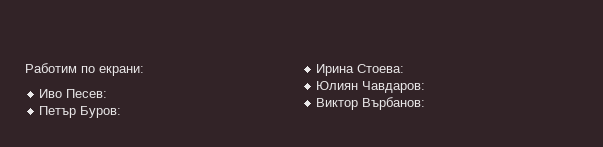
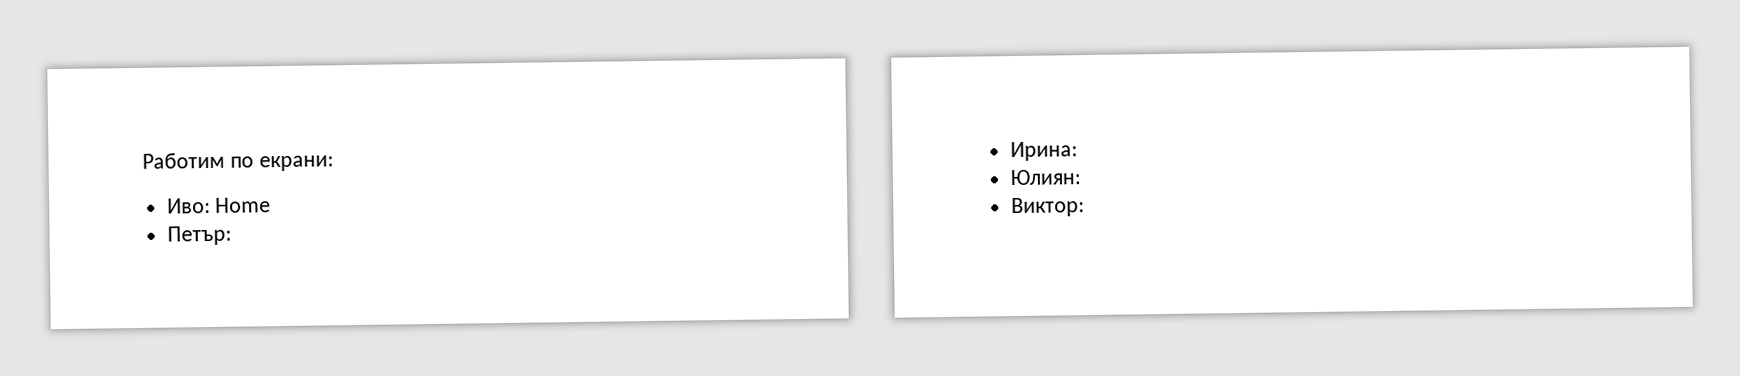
[39,89,108,98] [39,106,122,118] [316,64,405,76] [316,81,426,93] [316,97,426,110] Иво Песев: // Петър Буров: // Ирина Стоева: // Юлиян Чавдаров: // Виктор Върбанов: -> [166,197,272,214] [166,225,232,246] [1009,141,1078,162] [1009,169,1081,186] [1010,197,1085,218] Иво: Home // Петър: // Ирина: // Юлиян: // Виктор:

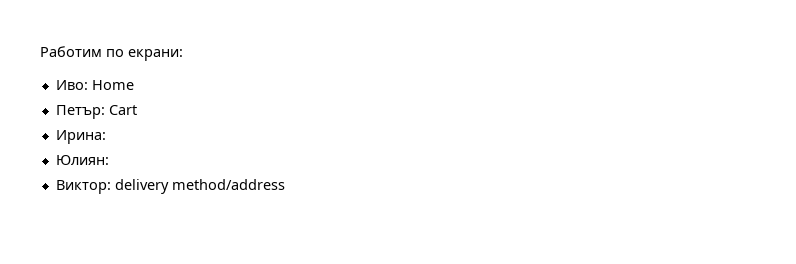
(232, 235) none -> [108,105,137,115] Cart
(1085, 207) none -> [114,179,285,194] delivery method/address

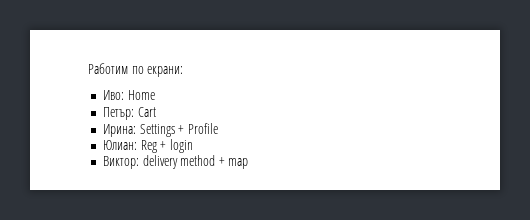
[55,155,109,165] // Юлиян: -> [139,123,218,137] [102,139,193,153] Settings + Profile // Юлиан: Reg + login
[171,179,285,190] method/address -> [180,155,249,169] method + map

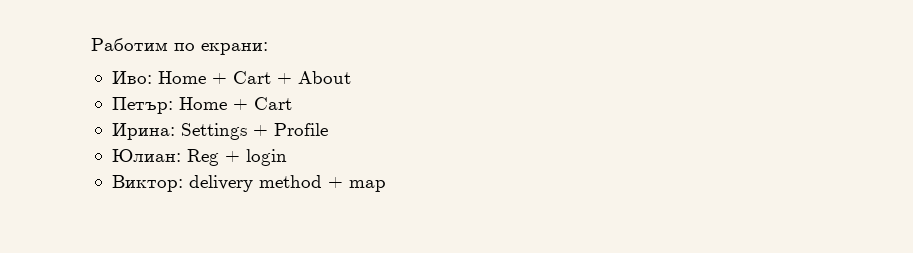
(155, 95) none -> [211,71,351,84] + Cart + About
(134, 113) none -> [178,97,248,110] Home +

